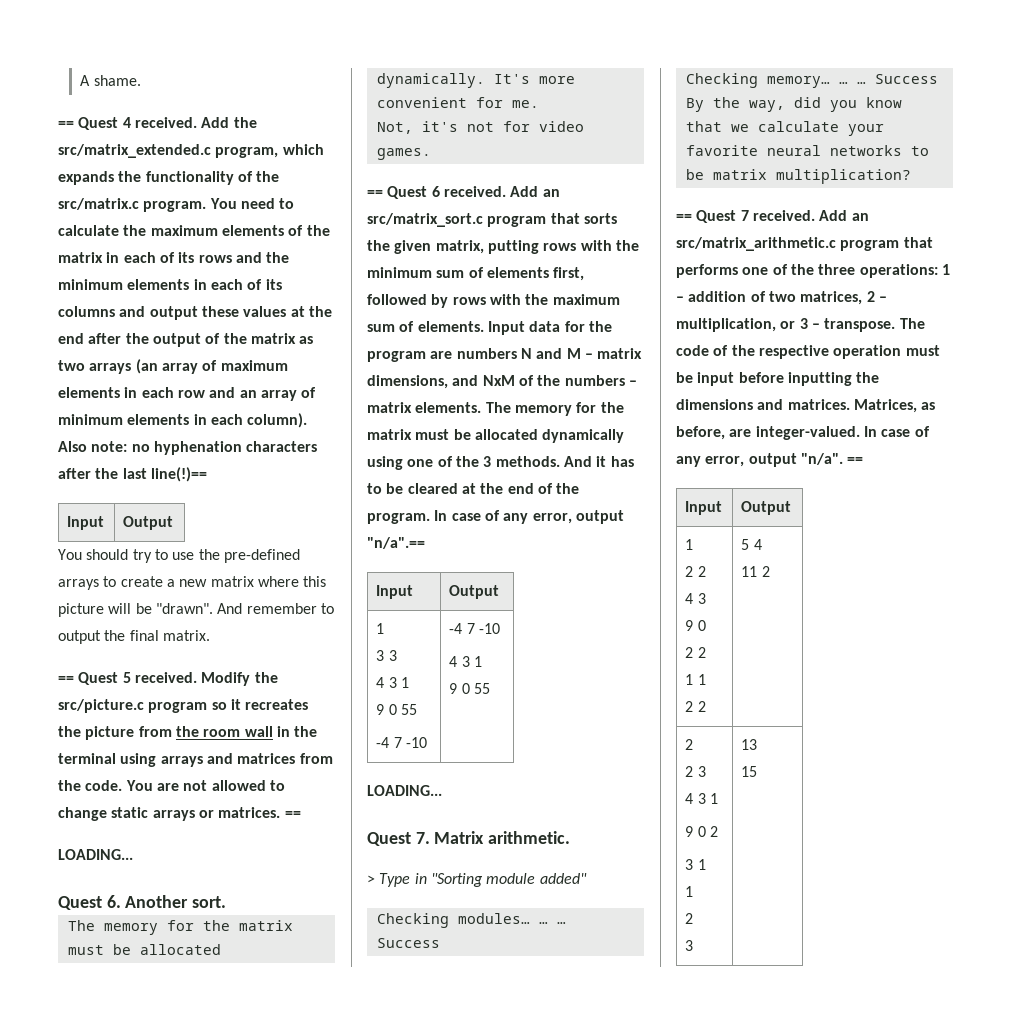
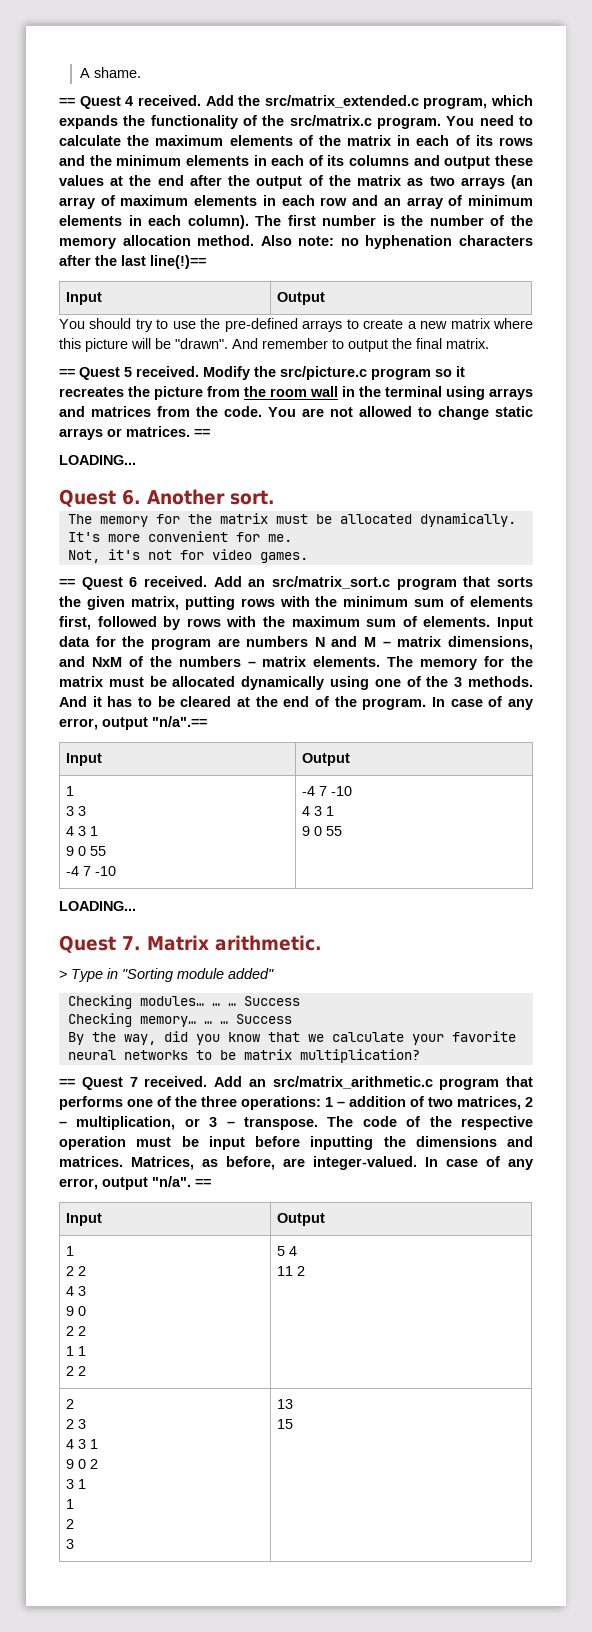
(308, 420) none -> [255,215,533,226] [59,235,255,249] The first number is the number of the memory allocation method.

